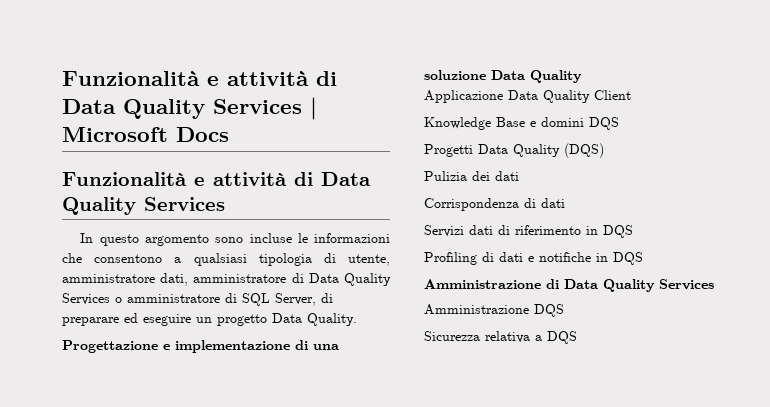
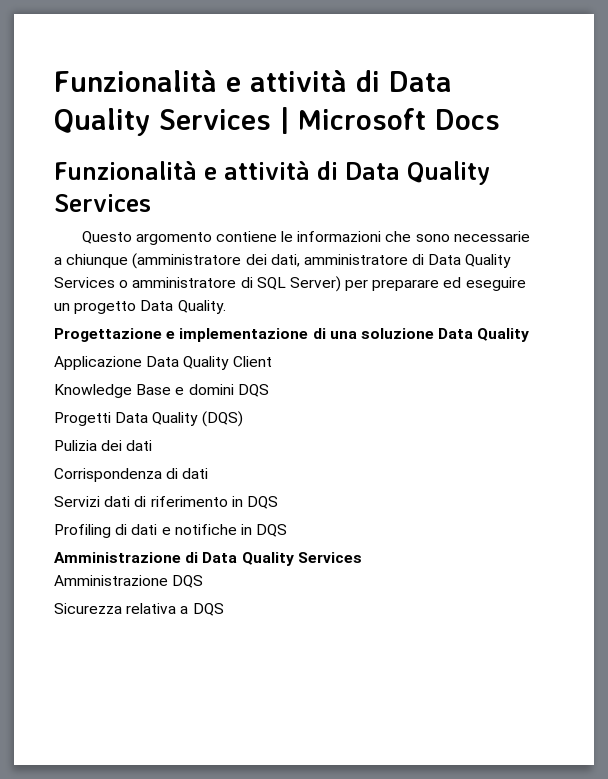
[80,233,390,246] [62,253,390,266] [62,274,155,283] In questo argomento sono incluse le informazioni che consentono a qualsiasi tipologia di utente, amministratore -> [81,231,530,245] [54,253,267,269] Questo argomento contiene le informazioni che sono necessarie a chiunque (amministratore dei
[275,293,333,306] Server, di -> [289,276,369,292] Server) per

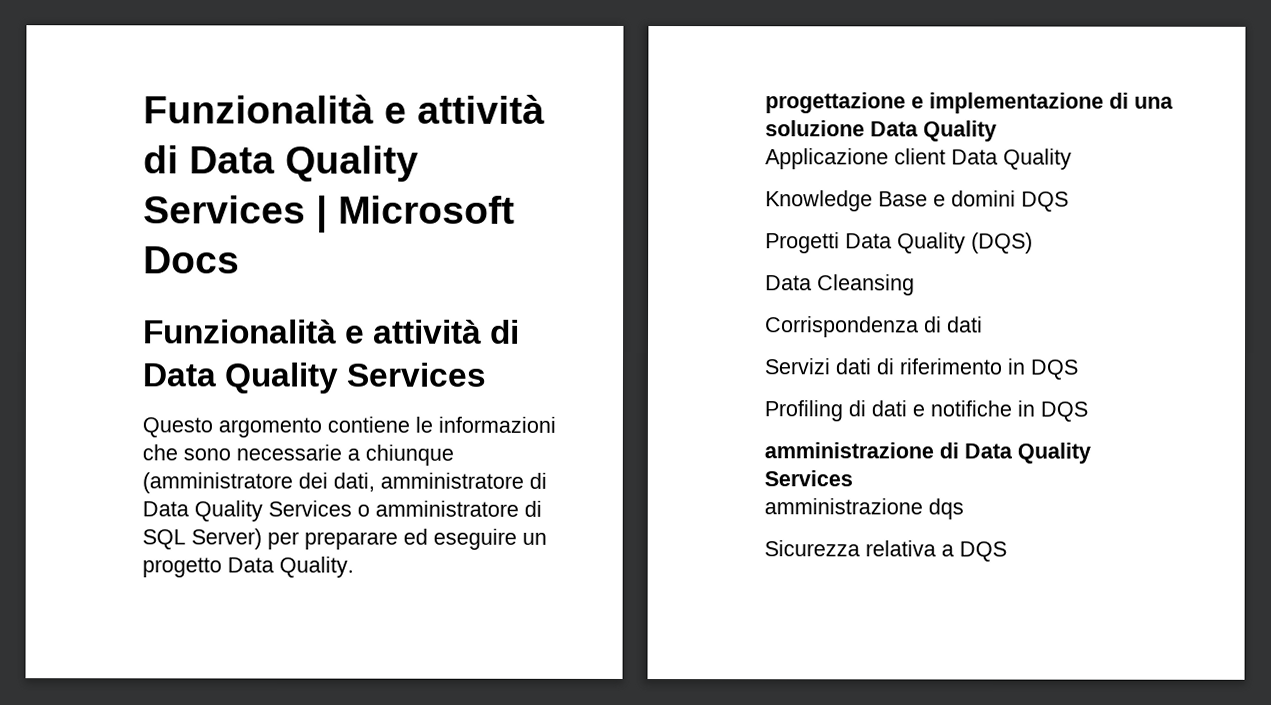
[54,328,162,342] Progettazione -> [765,92,906,114] progettazione
[146,356,272,370] Data Quality Client -> [894,148,1072,170] client Data Quality
[54,440,153,451] Pulizia dei dati -> [765,274,915,296] Data Cleansing
[54,552,362,566] [54,575,204,588] Amministrazione di Data Quality Services // Amministrazione DQS -> [764,442,1091,464] [764,470,853,487] [764,498,964,520] amministrazione di Data Quality Services // amministrazione dqs

